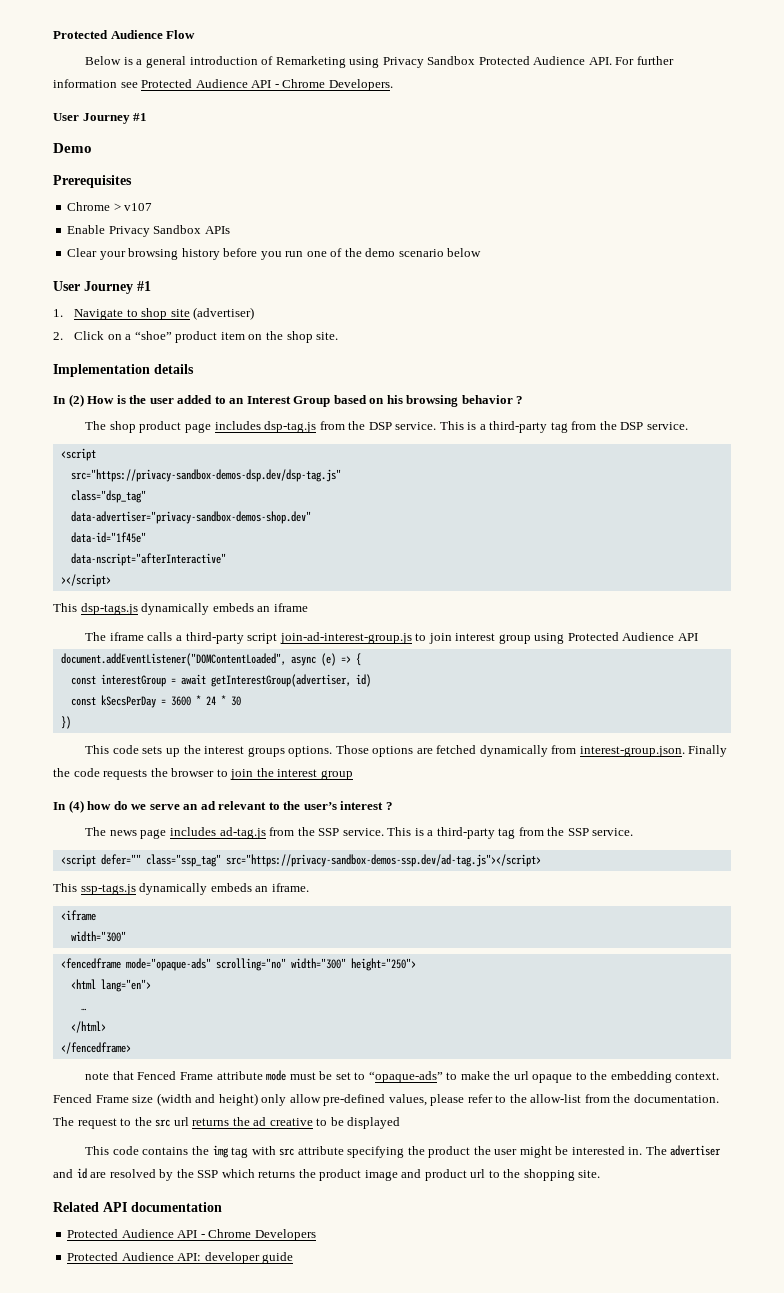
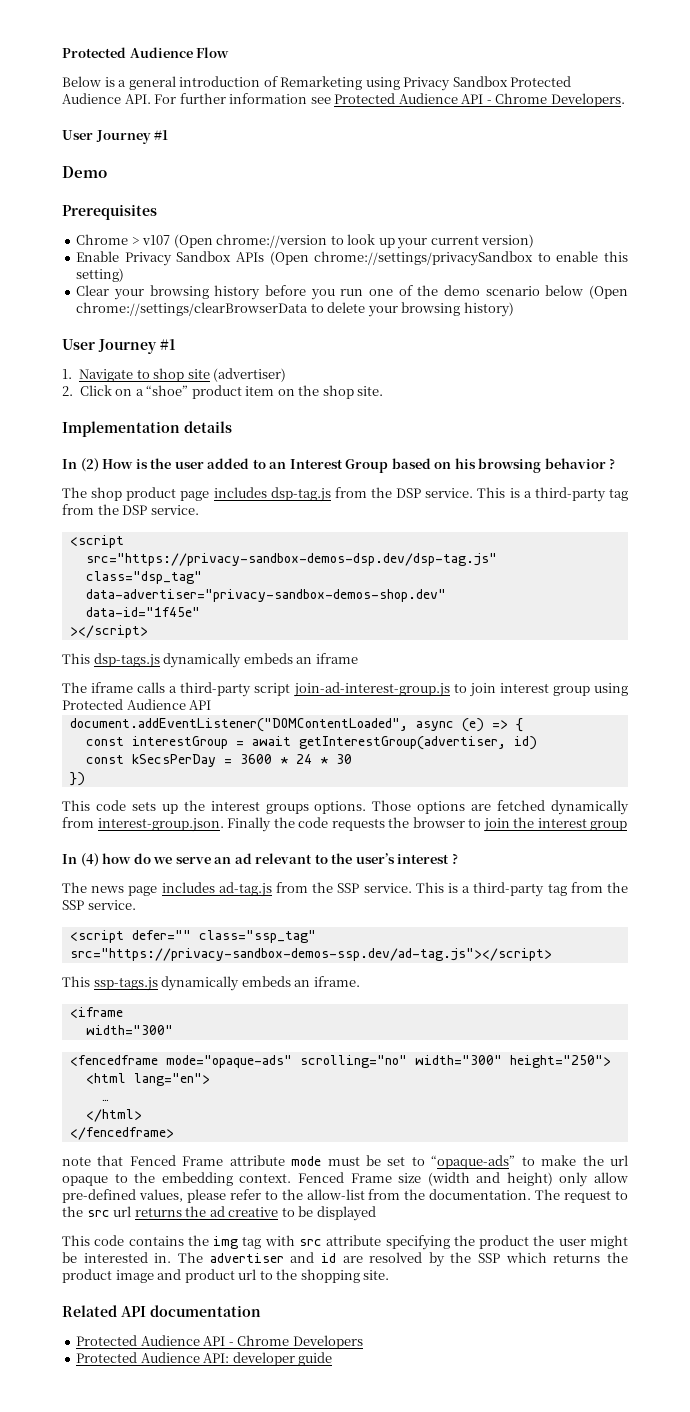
[67,225,230,237] // Enable Privacy Sandbox APIs -> [173,234,535,249] [76,251,628,266] [76,268,125,282] (Open chrome://version to look up your current version) // Enable Privacy Sandbox APIs (Open chrome://settings/privacySandbox to enable this setting)
(482, 252) none -> [589,285,628,299] [76,302,514,317] (Open chrome://settings/clearBrowserData to delete your browsing history)
[70,553,226,566] // data-nscript="afterInteractive" -> (200, 612) none

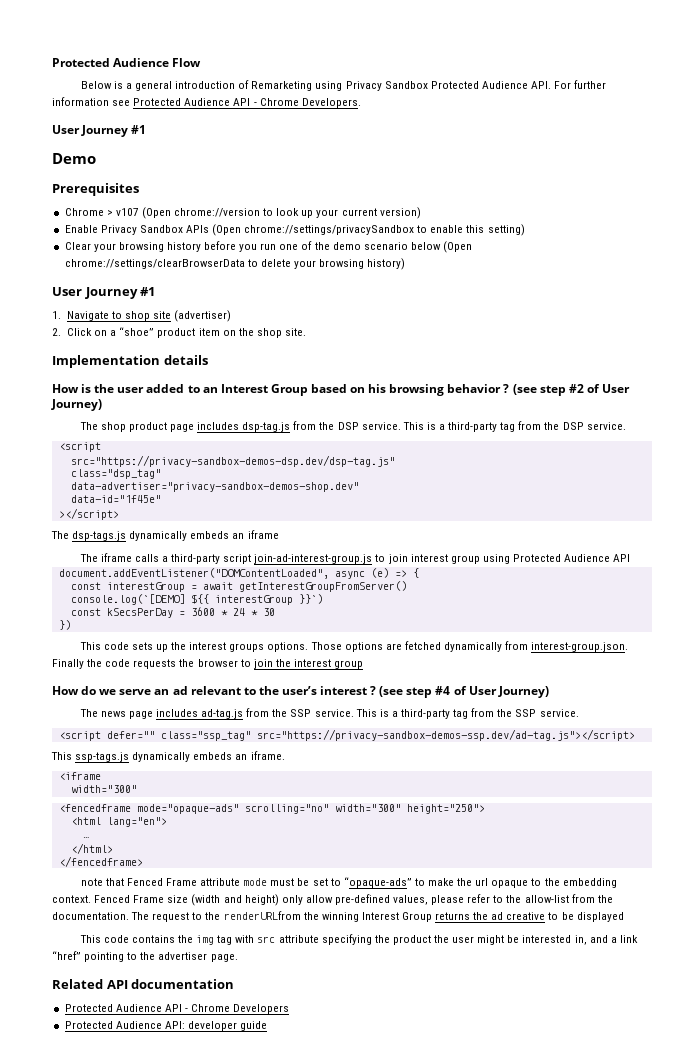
[62,458,99,472] In (2) -> (208, 360) none
(616, 463) none -> [512,384,630,396] [51,399,102,411] (see step #2 of User Journey)
[62,653,90,664] This -> [51,531,69,539] The
[298,736,537,750] getInterestGroup(advertiser, id) -> [238,581,407,592] [70,594,323,605] getInterestGroupFromServer() // console.log(`[DEMO] ${{ interestGroup }}`)
[62,853,132,867] In (4) how -> [52,686,79,695] How
(458, 858) none -> [379,686,549,698] (see step #4 of User Journey)
[86,1206,132,1217] src url -> [223,911,432,922] renderURLfrom the winning Interest Group
[154,1252,629,1267] [62,1269,390,1283] in. The advertiser and id are resolved by the SSP which returns the product image and product url to the shopping site. -> [574,935,638,945] [52,951,238,962] in, and a link “href” pointing to the advertiser page.

